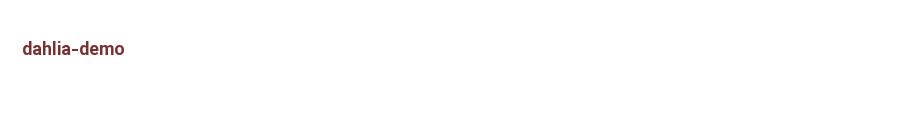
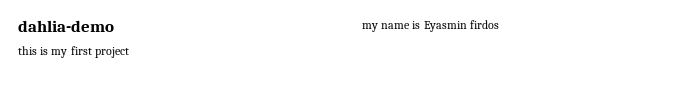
(125, 48) none -> [18,46,129,58] [362,20,499,32] // this is my first project // my name is Eyasmin firdos

